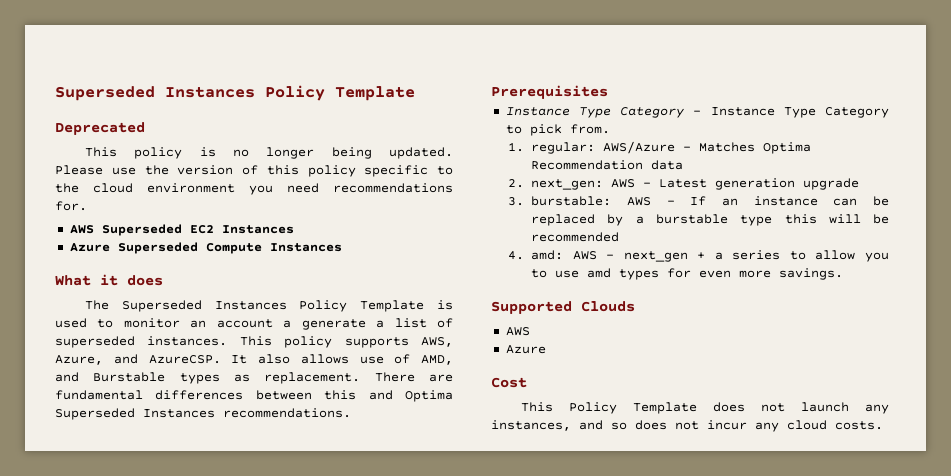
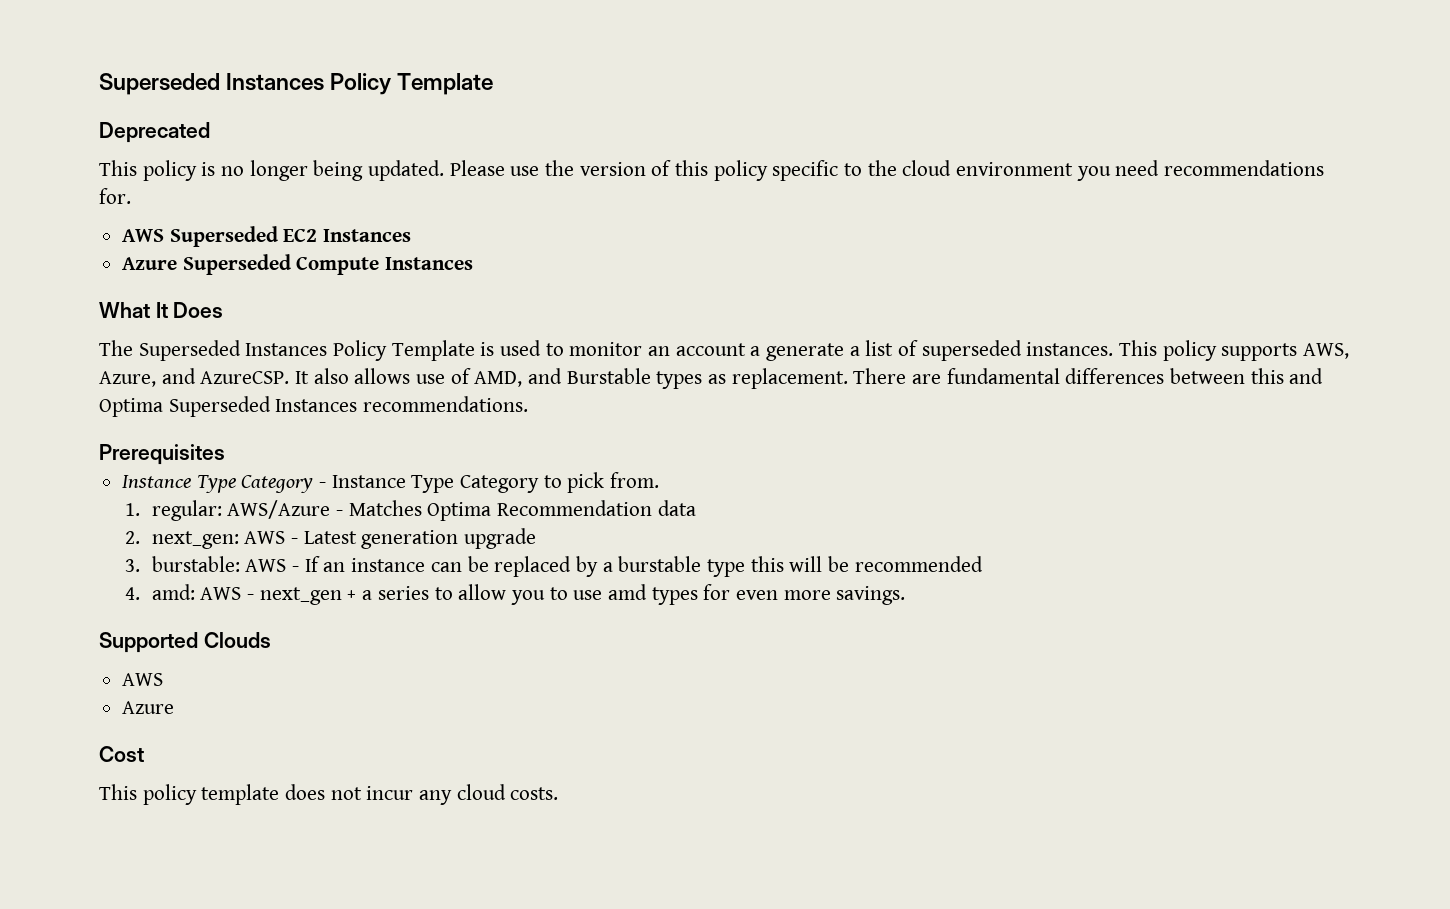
[100,274,163,286] it does -> [155,302,224,318] It Does
[569,402,889,414] [491,420,627,431] Policy Template does not launch any instances, and so -> [142,784,280,805] policy template

